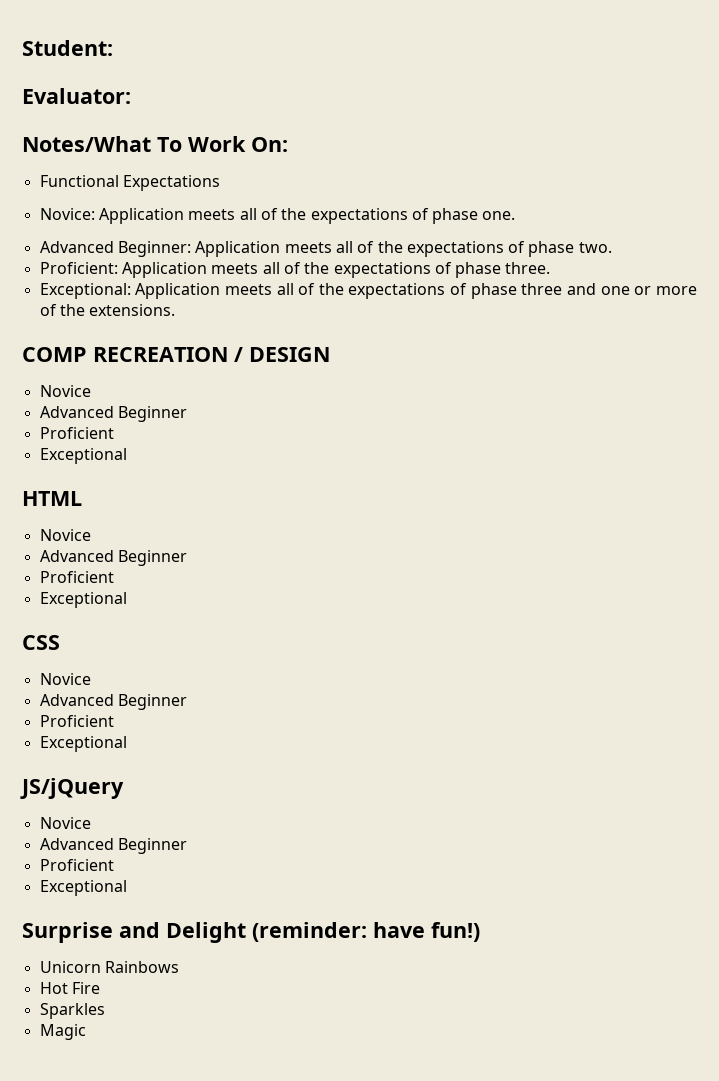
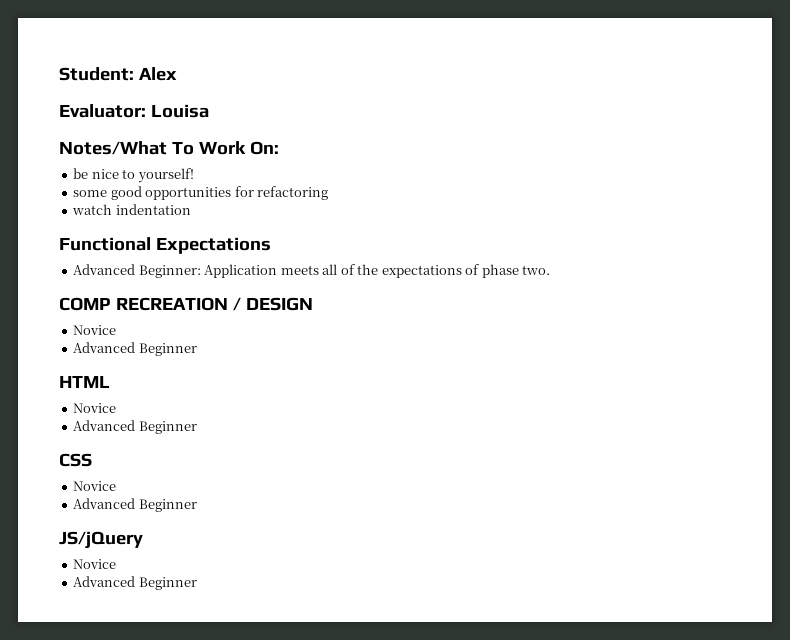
(113, 48) none -> [138,67,177,81] Alex
(131, 96) none -> [150,104,209,118] Louisa
[39,175,220,191] [39,208,516,224] Functional Expectations // Novice: Application meets all of the expectations of phase one. -> [73,168,194,183] [73,186,329,200] [72,204,191,215] [59,237,271,254] be nice to yourself! // some good opportunities for refactoring // watch indentation // Functional Expectations
[39,262,551,278] [39,283,697,299] [39,304,176,316] // Proficient: Application meets all of the expectations of phase three. // Exceptional: Application meets all of the expectations of phase three and one or more of the extensions. -> (551, 270) none
[39,427,114,439] [39,448,127,464] // Proficient // Exceptional -> (197, 349) none
[39,571,114,583] [39,592,127,608] // Proficient // Exceptional -> (197, 427) none
[39,715,114,727] [39,736,127,752] // Proficient // Exceptional -> (197, 505) none
[39,859,114,871] [39,880,127,896] [22,922,480,943] [39,961,179,973] [39,982,100,994] [39,1003,105,1019] [39,1024,86,1040] // Proficient // Exceptional // Surprise and Delight (reminder: have fun!) // Unicorn Rainbows // Hot Fire // Sparkles // Magic -> (197, 583) none

